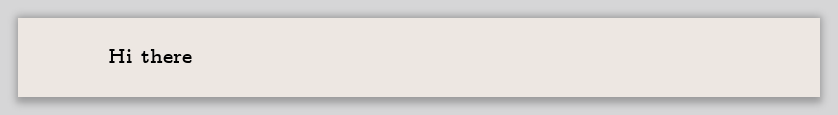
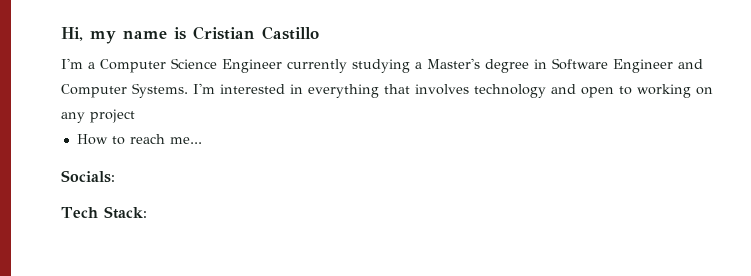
[108,49,192,63] Hi there -> [61,26,319,44] [61,58,703,73] [61,83,713,98] [61,109,135,123] [76,134,202,145] [61,170,115,183] [61,206,147,219] Hi, my name is Cristian Castillo // I'm a Computer Science Engineer currently studying a Master's degree in Software Engineer and Computer Systems. I'm interested in everything that involves technology and open to working on any project // How to reach me... // Socials: // Tech Stack:

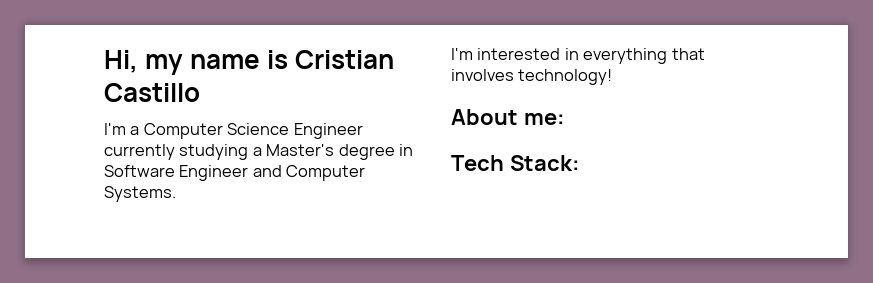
(188, 90) none -> (176, 194) //
[474,84,713,98] [61,109,135,123] [76,134,202,145] [61,170,115,183] technology and open to working on any project // How to reach me... // Socials: -> [518,69,613,85] [451,109,565,125] technology! // About me:

